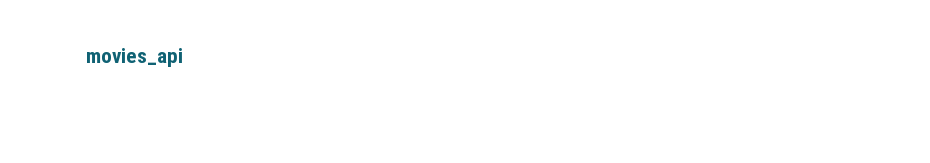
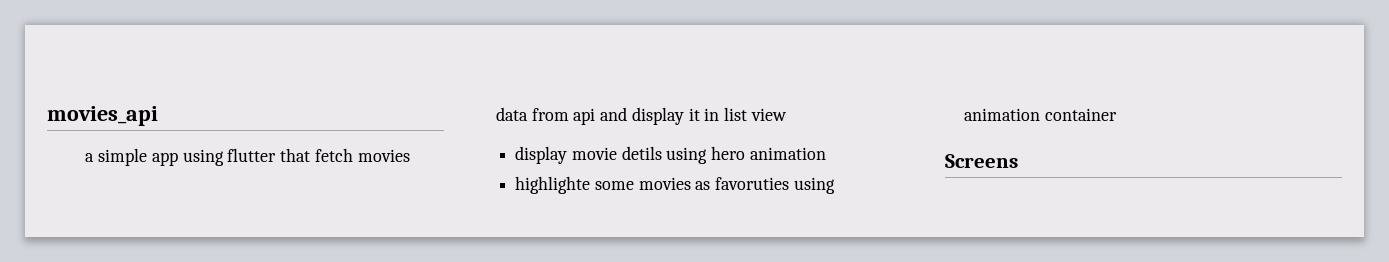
(183, 57) none -> [85,148,410,166] [496,107,787,125] [515,146,826,164] [515,176,835,194] [964,108,1117,121] [945,154,1018,168] // a simple app using flutter that fetch movies data from api and display it in list view // display movie detils using hero animation // highlighte some movies as favoruties using animation container // Screens

